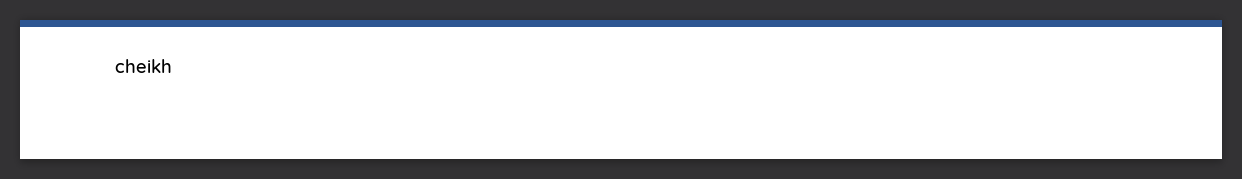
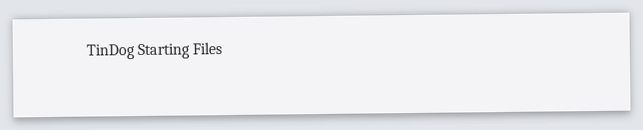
[115,59,172,73] cheikh -> [86,42,223,60] TinDog Starting Files

